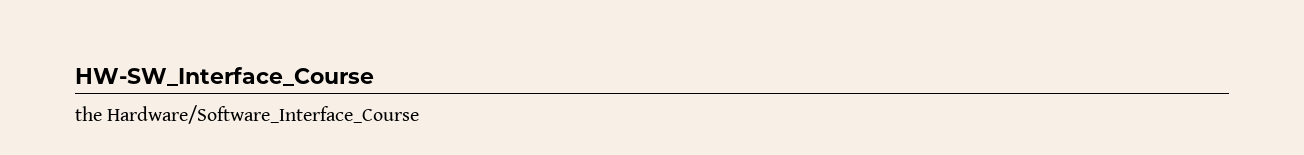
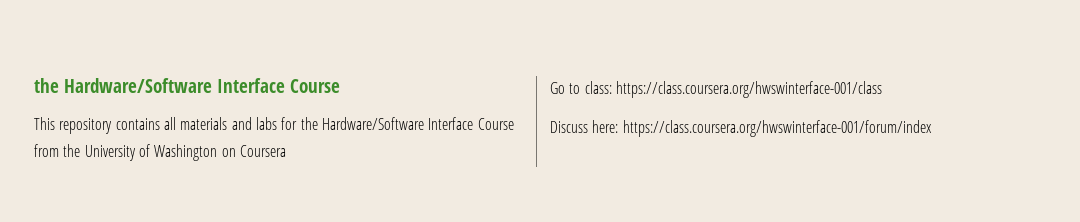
[75,67,374,86] [75,105,420,124] HW-SW_Interface_Course // the Hardware/Software_Interface_Course -> [34,78,340,93] [34,117,514,134] [34,144,286,161] [550,81,882,98] [550,120,932,137] the Hardware/Software Interface Course // This repository contains all materials and labs for the Hardware/Software Interface Course from the University of Washington on Coursera // Go to class: https://class.coursera.org/hwswinterface-001/class // Discuss here: https://class.coursera.org/hwswinterface-001/forum/index

